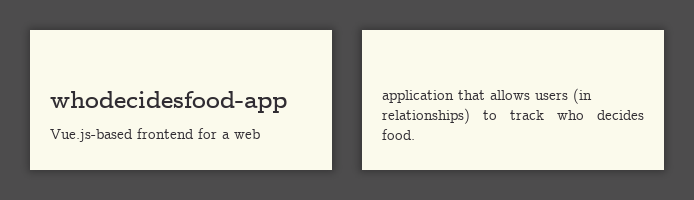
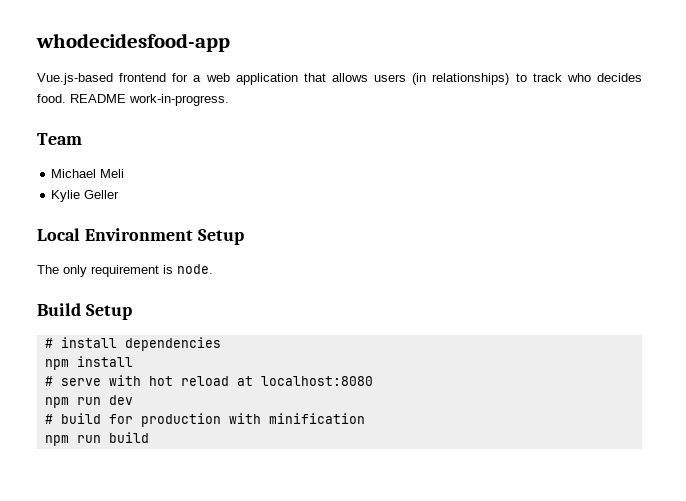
(415, 134) none -> [70,94,229,106] [37,133,82,145] [51,169,125,178] [51,190,120,202] [37,228,244,245] [37,264,213,277] [37,303,132,320] [44,337,221,351] [44,356,133,370] [44,375,373,386] [44,395,133,408] [44,413,365,427] [44,432,149,446] README work-in-progress. // Team // Michael Meli // Kylie Geller // Local Environment Setup // The only requirement is node. // Build Setup // # install dependencies // npm install // # serve with hot reload at localhost:8080 // npm run dev // # build for production with minification // npm run build

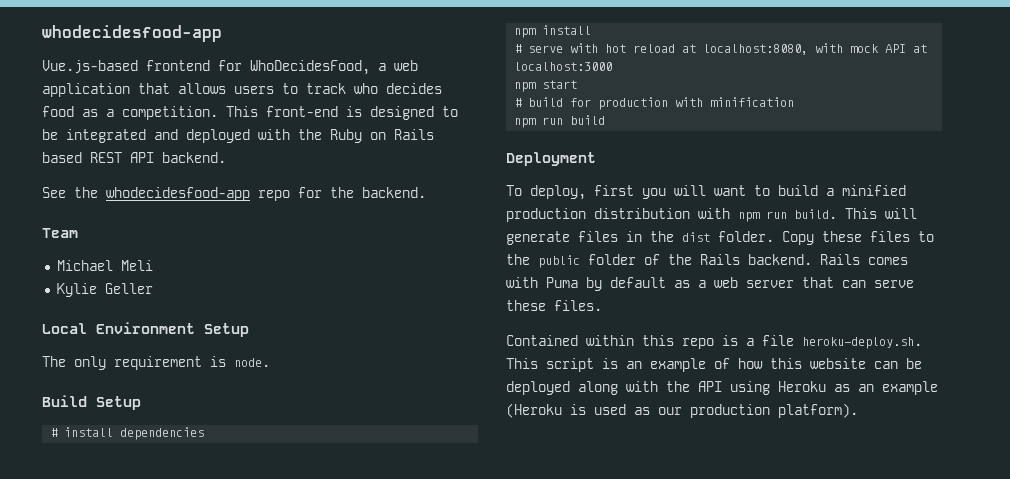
(189, 77) none -> [250,60,370,75] WhoDecidesFood,
[412,73,510,85] (in relationships) -> (274, 90) none
[37,94,229,106] food. README work-in-progress. -> [42,106,458,120] [42,129,434,143] [42,152,226,163] [42,187,426,201] food as a competition. This front-end is designed to be integrated and deployed with the Ruby on Rails based REST API backend. // See the whodecidesfood-app repo for the backend.
[260,376,373,386] [44,395,133,408] localhost:8080 // npm run dev -> [703,43,928,55] [514,62,613,71] [514,80,578,92] localhost:8080, with mock API at localhost:3000 // npm start
(149, 437) none -> [506,152,596,166] [506,185,906,200] [506,208,917,222] [506,231,934,245] [506,254,908,268] [506,277,914,291] [506,300,602,311] [506,335,922,349] [506,358,922,372] [506,381,938,395] [506,403,858,418] // Deployment // To deploy, first you will want to build a minified production distribution with npm run build. This will generate files in the dist folder. Copy these files to the public folder of the Rails backend. Rails comes with Puma by default as a web server that can serve these files. // Contained within this repo is a file heroku-deploy.sh. This script is an example of how this website can be deployed along with the API using Heroku as an example (Heroku is used as our production platform).

